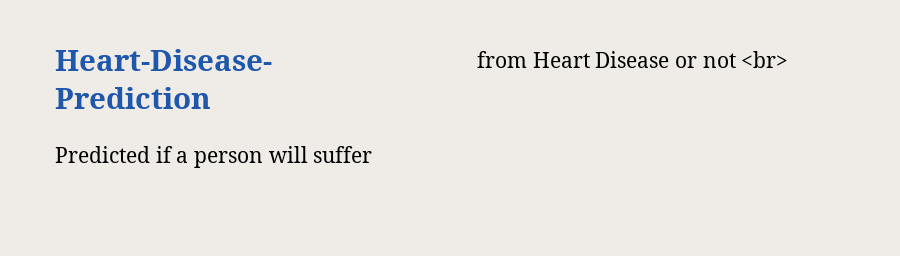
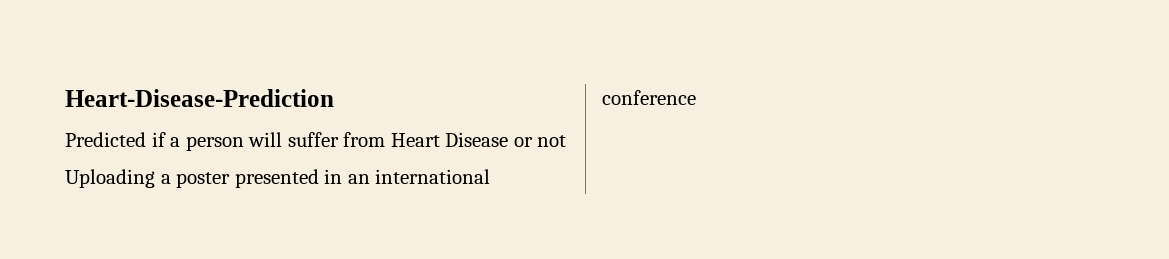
[741,51,789,68] <br> -> [65,169,491,188] [602,90,696,105] // Uploading a poster presented in an international conference

